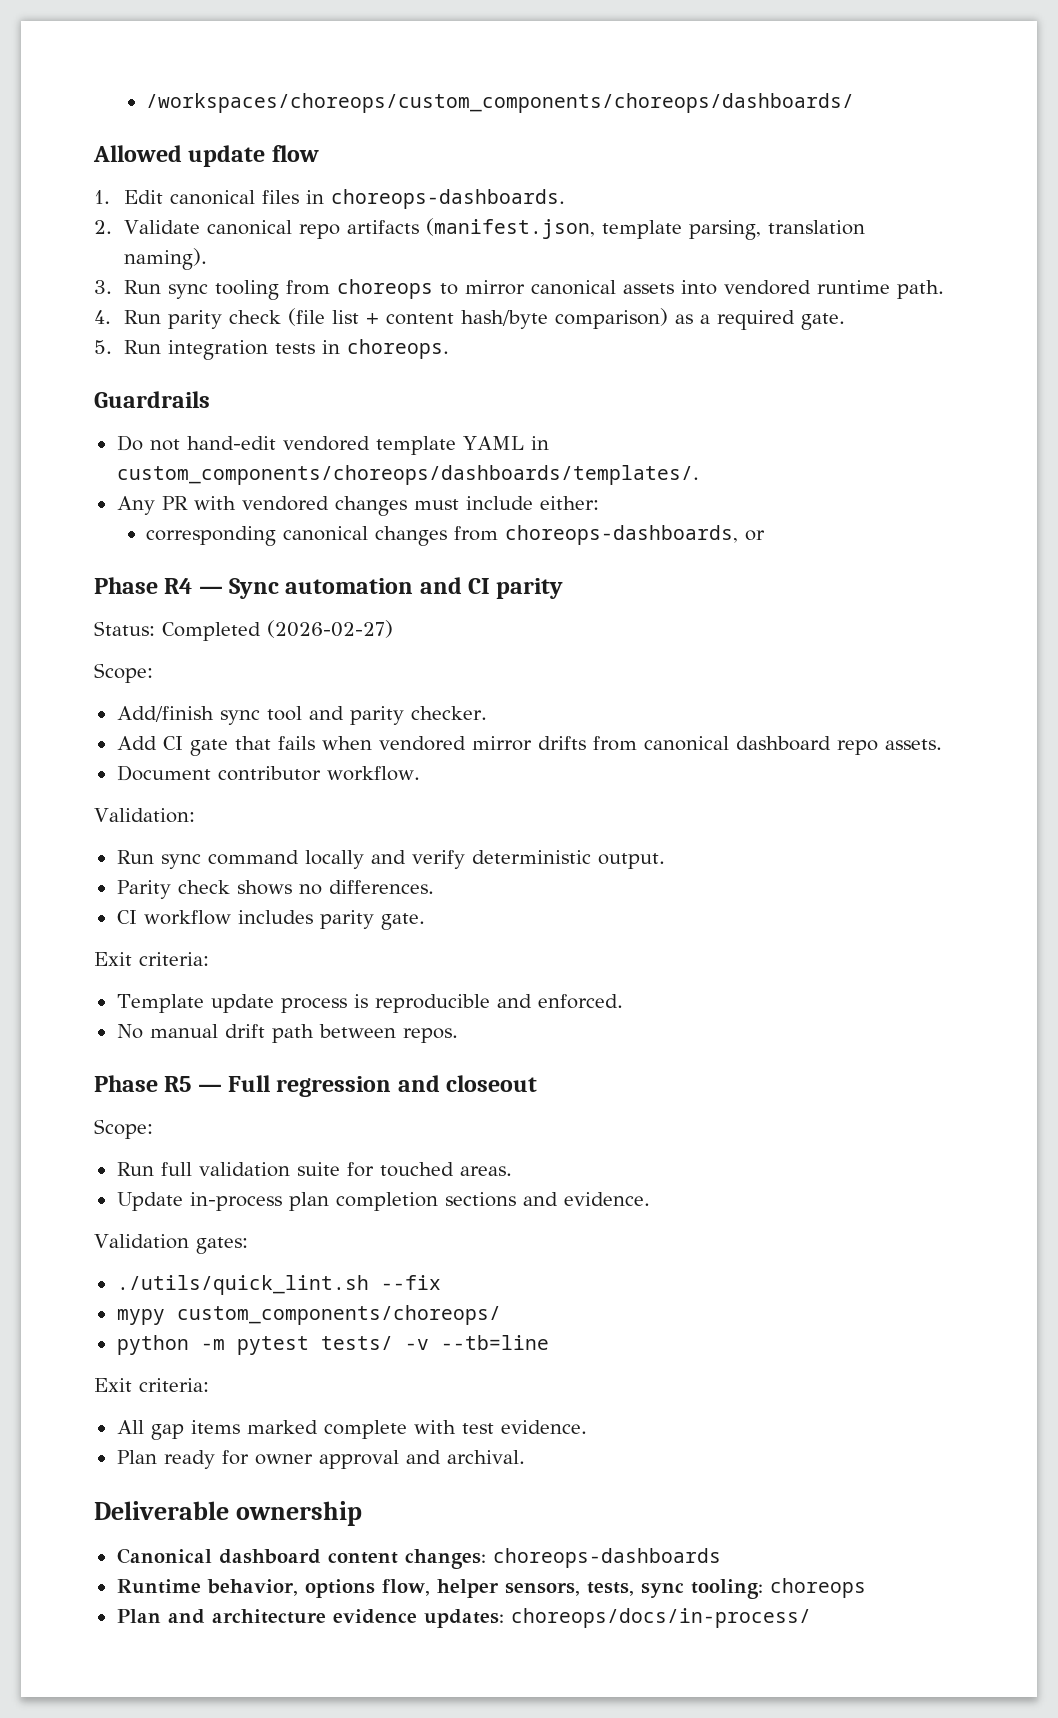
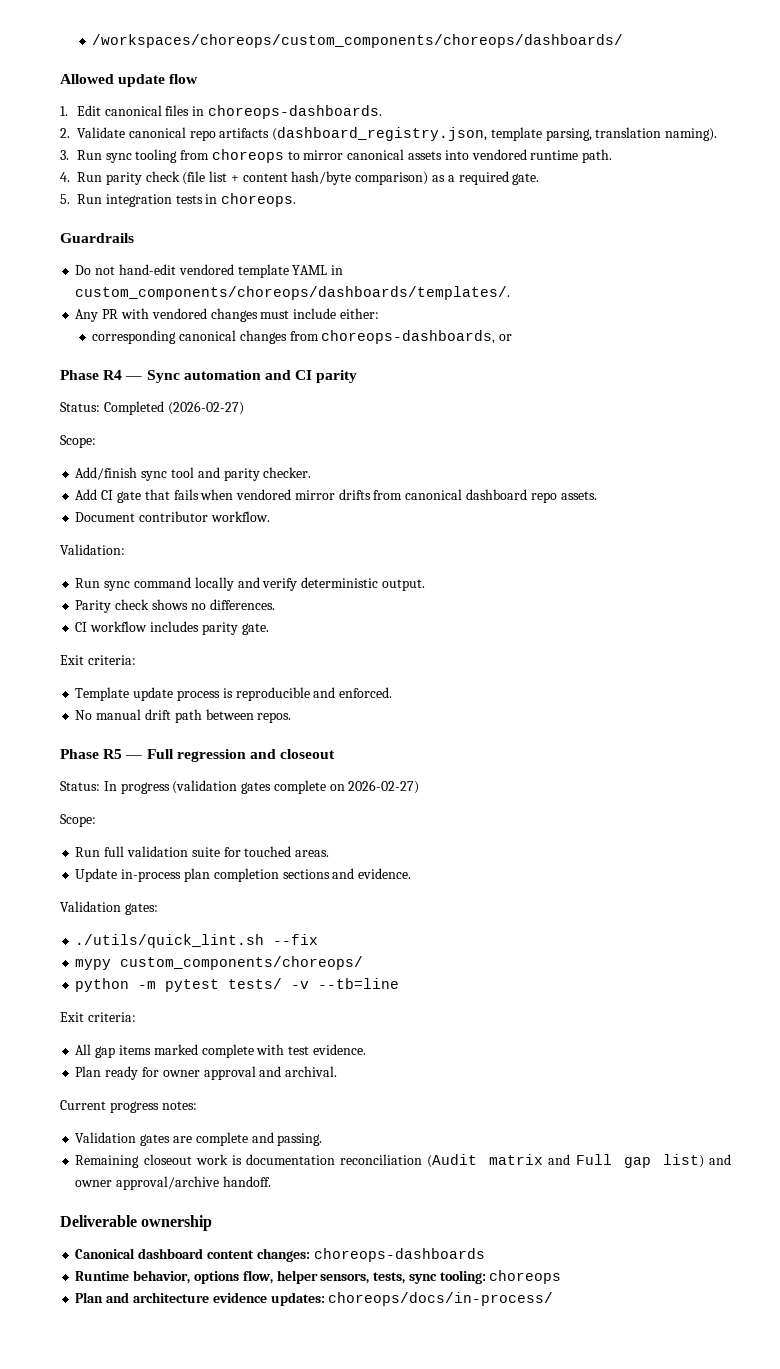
[425,218,595,239] (manifest.json, -> [272,127,488,141] (dashboard_registry.json,
(538, 1083) none -> [60,780,420,794] // Status: In progress (validation gates complete on 2026-02-27)
(525, 1457) none -> [60,1100,197,1113] [75,1132,323,1146] [75,1154,732,1168] [75,1176,271,1190] // Current progress notes: // Validation gates are complete and passing. // Remaining closeout work is documentation reconciliation (Audit matrix and Full gap list) and owner approval/archive handoff.

